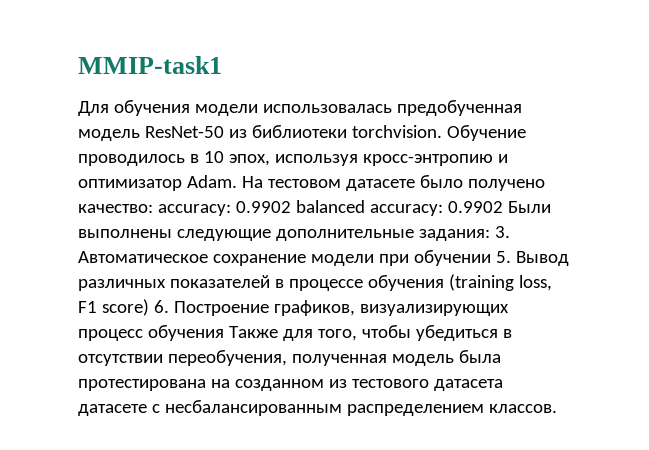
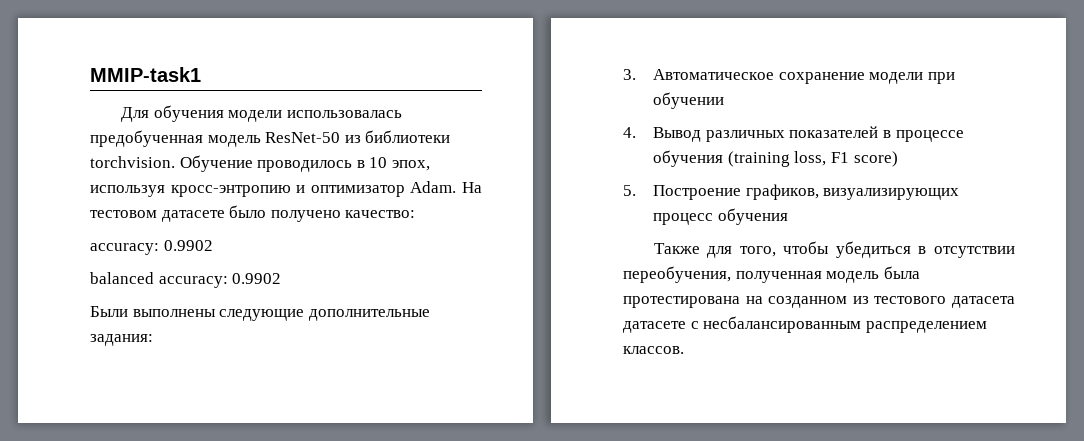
[157,201,291,216] accuracy: 0.9902 -> [90,240,213,255] // accuracy: 0.9902 //
(503, 207) none -> (282, 278) //
(490, 235) none -> (153, 340) //
[495,251,511,263] 5. -> [623,127,636,138] // 4.
[153,300,169,313] 6. -> [623,185,636,196] // 5.
(224, 333) none -> (788, 216) //

